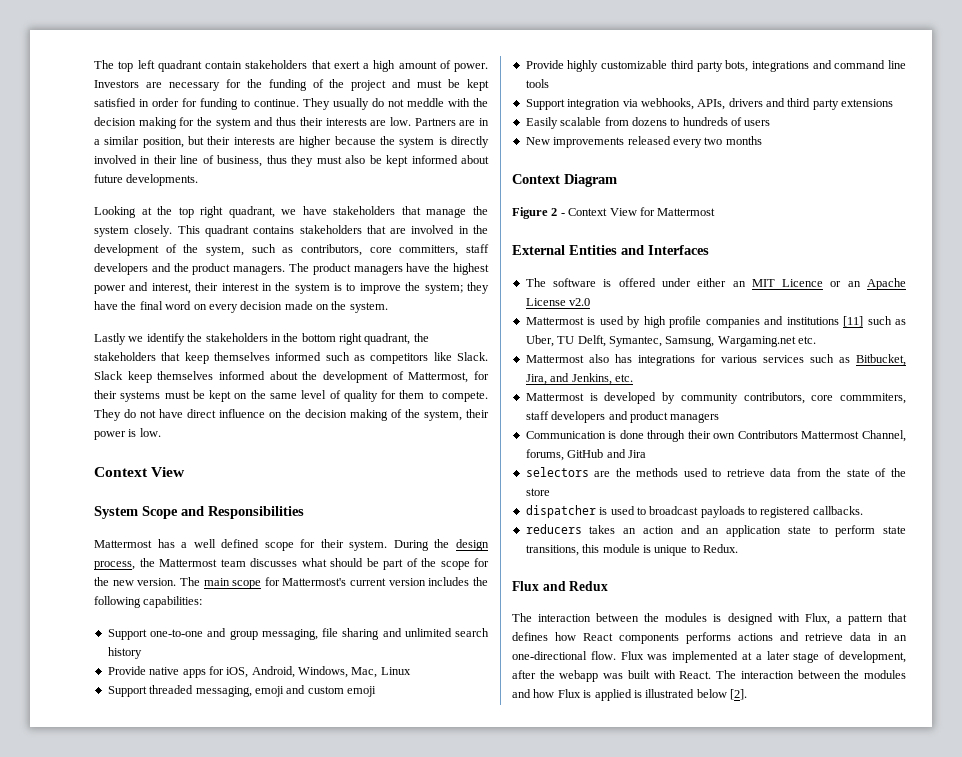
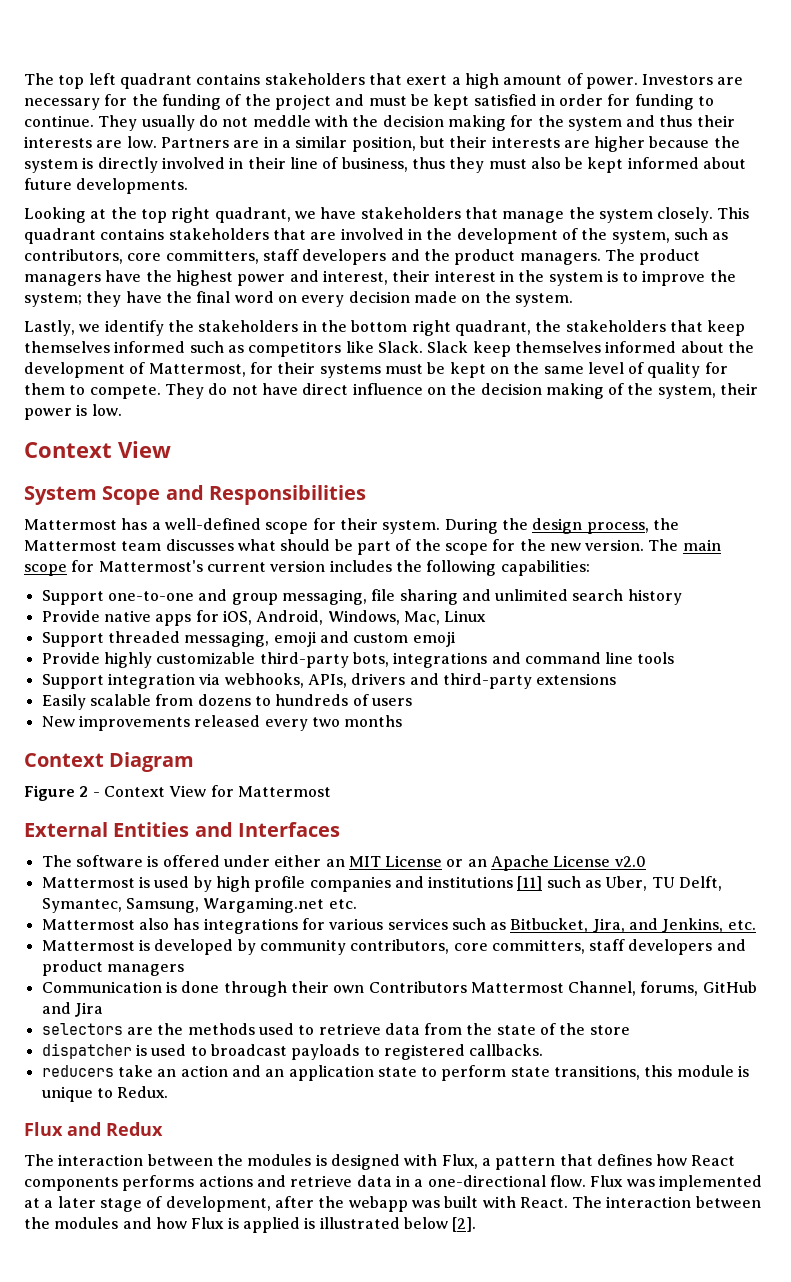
[205,61,242,69] contain -> [196,73,261,85] contains
[94,333,126,345] Lastly -> [24,320,75,336] Lastly,
[193,539,260,548] well defined -> [164,518,261,530] well-defined
[670,60,723,72] third party -> [259,652,349,668] third-party
[787,98,839,110] third party -> [442,673,532,689] third-party
[782,279,824,287] Licence -> [385,855,443,867] License
[840,393,906,404] commmiters, -> [491,939,585,954] committers,
[589,525,616,534] takes -> [117,1065,153,1077] take
[894,635,907,641] an -> [414,1179,424,1187] a

